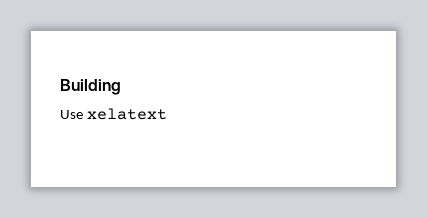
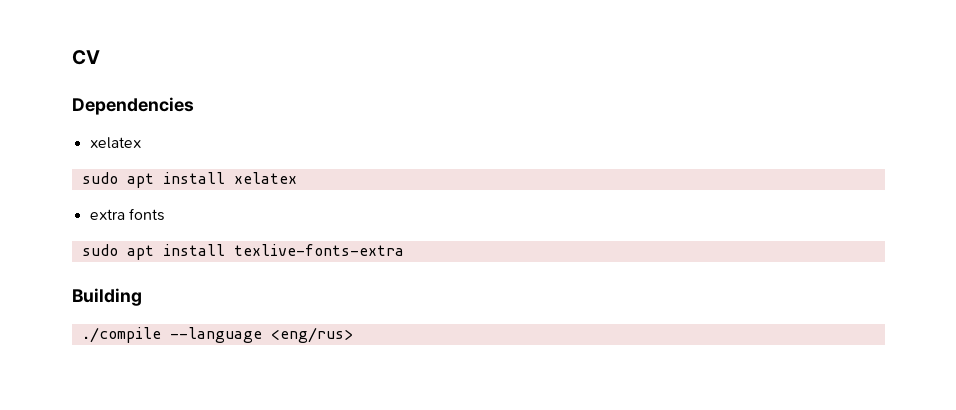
[60,79,121,95] [60,108,167,120] Building // Use xelatext -> [72,50,100,65] [72,97,194,115] [89,137,141,149] [81,172,297,188] [89,208,165,221] [81,244,404,260] [72,288,142,306] [81,327,353,343] CV // Dependencies // xelatex // sudo apt install xelatex // extra fonts // sudo apt install texlive-fonts-extra // Building // ./compile --language <eng/rus>

